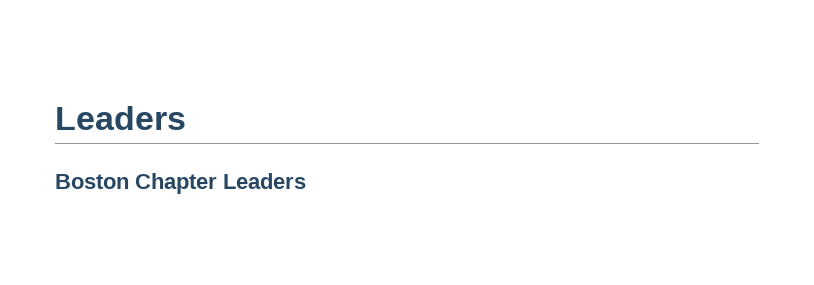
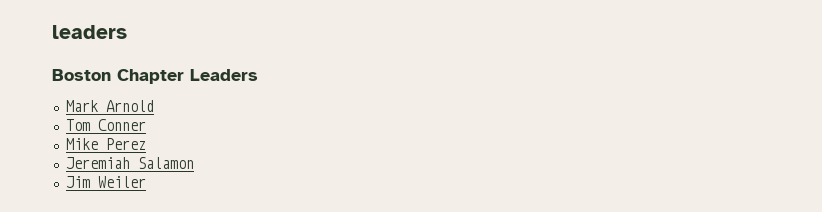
[55,106,186,130] Leaders -> [52,25,127,39] leaders
(306, 181) none -> [65,100,154,112] [65,119,146,131] [65,138,146,150] [65,157,194,169] [65,176,146,188] // Mark Arnold // Tom Conner // Mike Perez // Jeremiah Salamon // Jim Weiler

